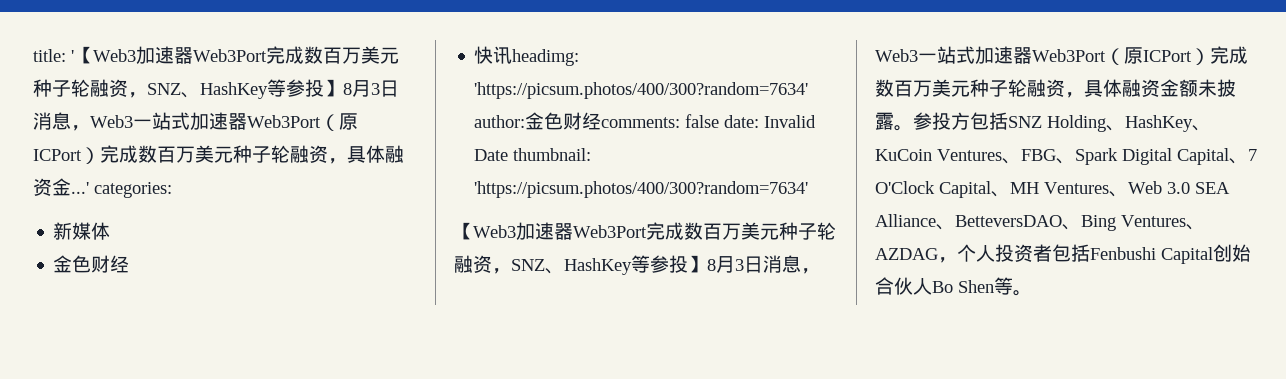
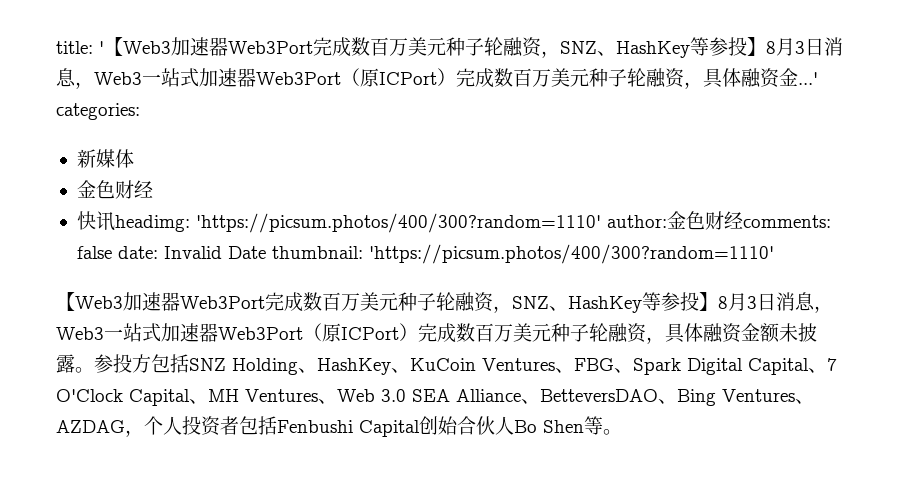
[474,82,809,99] 'https://picsum.photos/400/300?random=7634' -> [195,213,601,233] 'https://picsum.photos/400/300?random=1110'
[474,181,809,198] 'https://picsum.photos/400/300?random=7634' -> [368,244,774,264] 'https://picsum.photos/400/300?random=1110'

